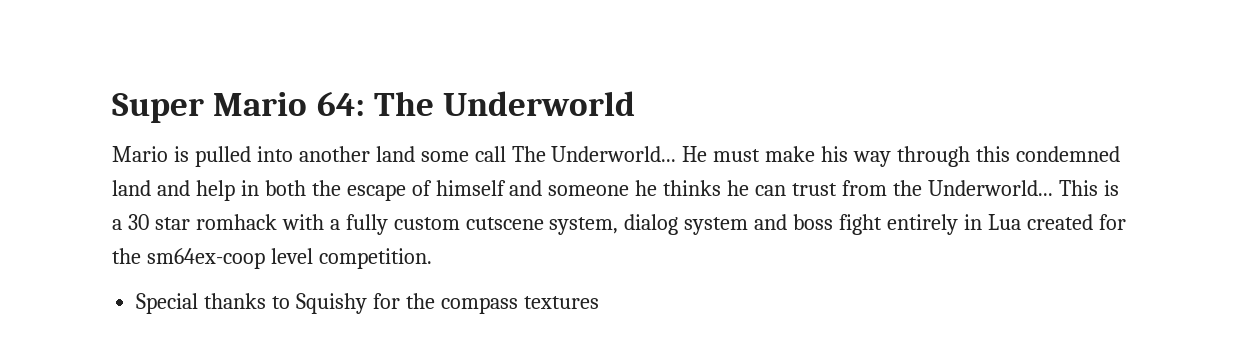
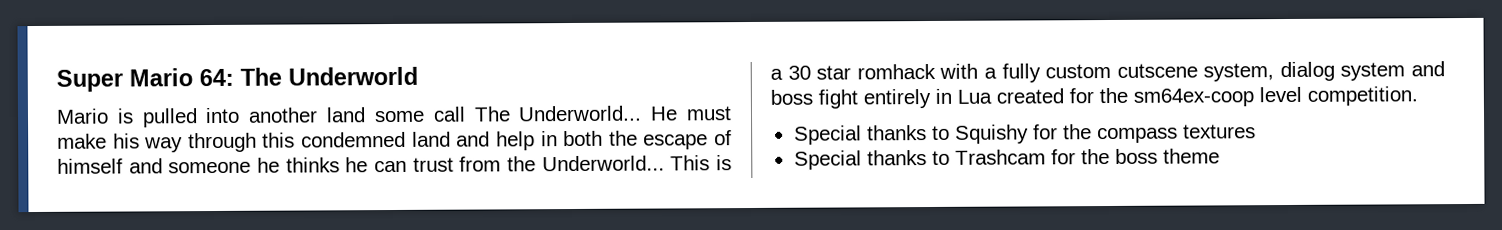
(599, 302) none -> [793,148,1220,170] // Special thanks to Trashcam for the boss theme

